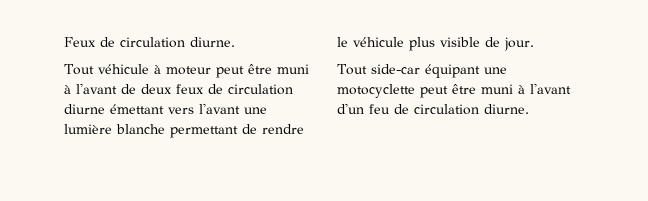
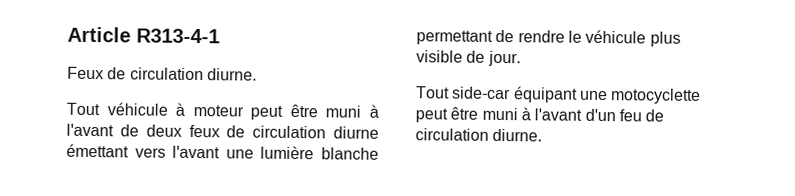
(64, 42) none -> [67,26,220,44] Article R313-4-1 //

